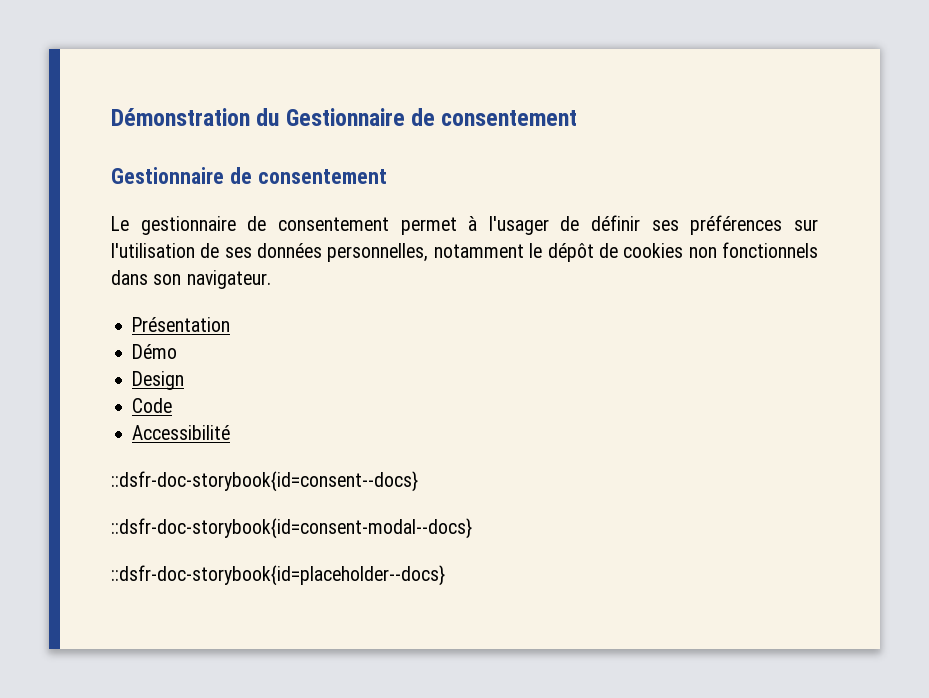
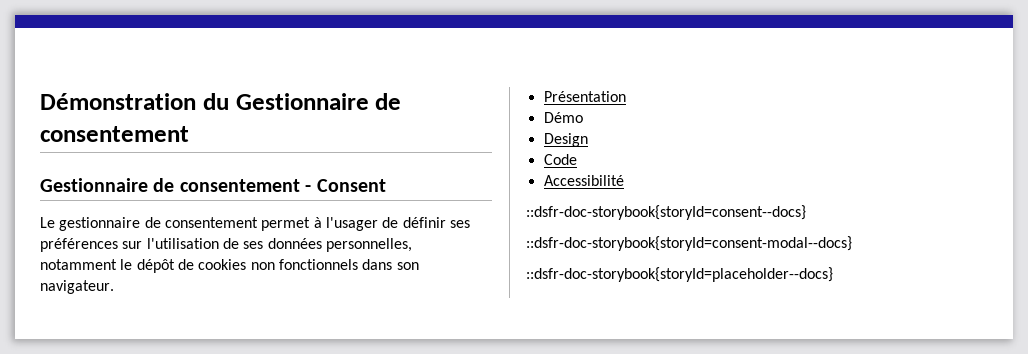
(387, 176) none -> [305,179,386,192] - Consent
[111,471,418,492] [111,518,472,539] [111,565,445,586] ::dsfr-doc-storybook{id=consent--docs} // ::dsfr-doc-storybook{id=consent-modal--docs} // ::dsfr-doc-storybook{id=placeholder--docs} -> [526,205,806,220] [526,236,852,251] [526,267,833,282] ::dsfr-doc-storybook{storyId=consent--docs} // ::dsfr-doc-storybook{storyId=consent-modal--docs} // ::dsfr-doc-storybook{storyId=placeholder--docs}

